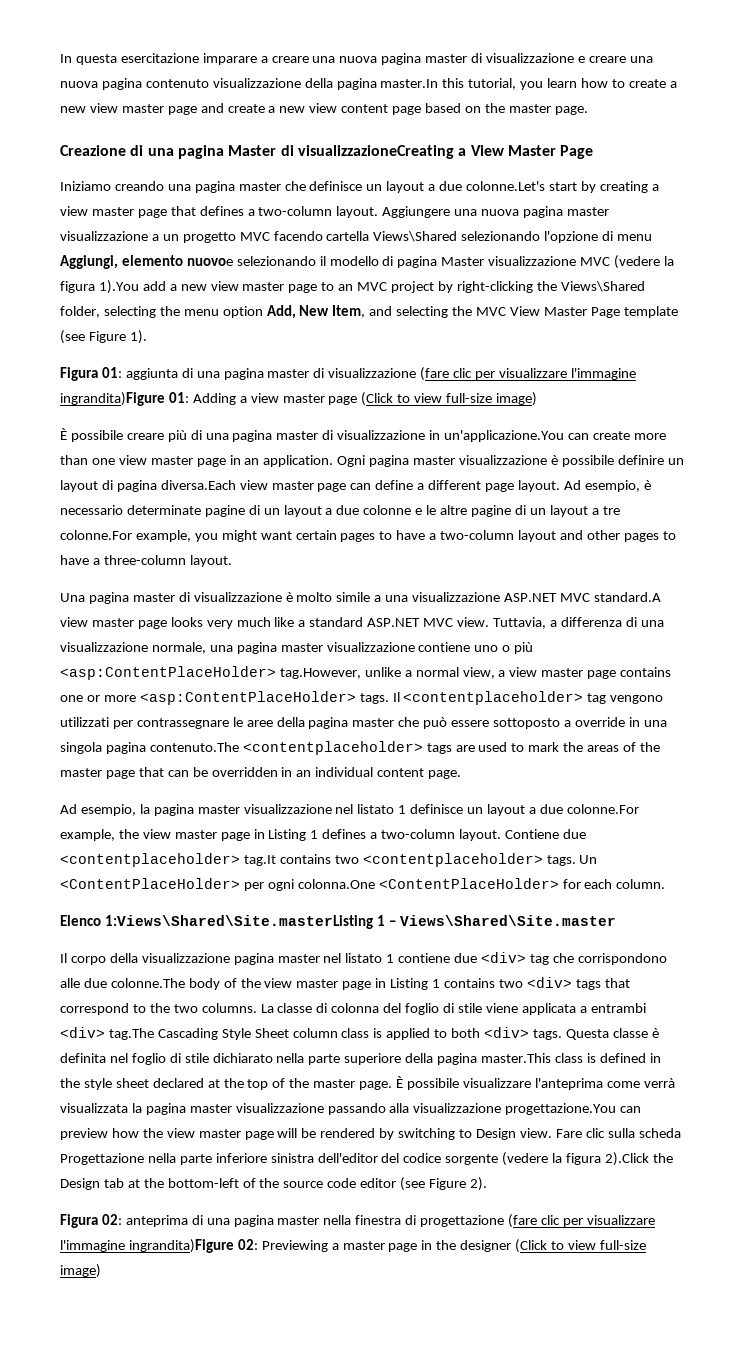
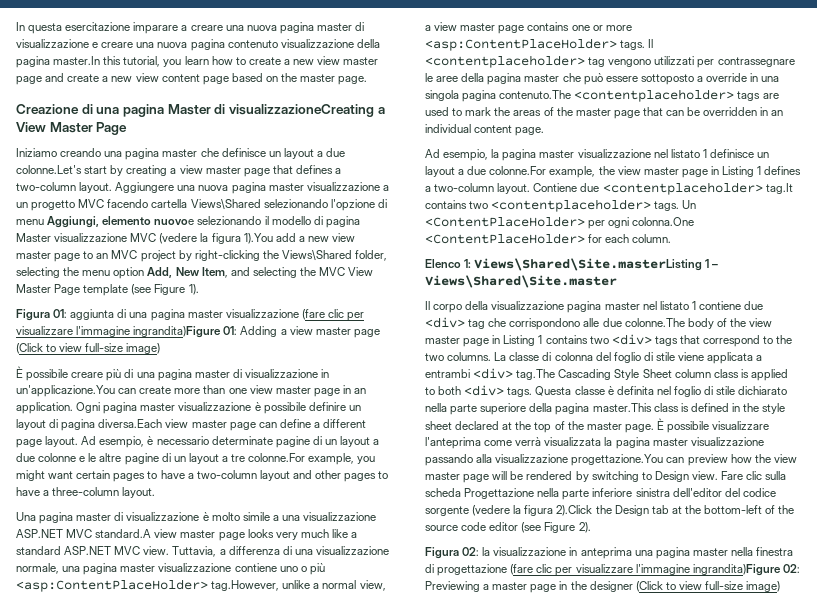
[313,368,325,378] di -> (223, 314) none
[104,915,373,929] 1:Views\Shared\Site.masterListing -> [464,258,703,271] 1: Views\Shared\Site.masterListing
[125,1215,203,1227] anteprima di -> [482,547,632,559] la visualizzazione in anteprima

